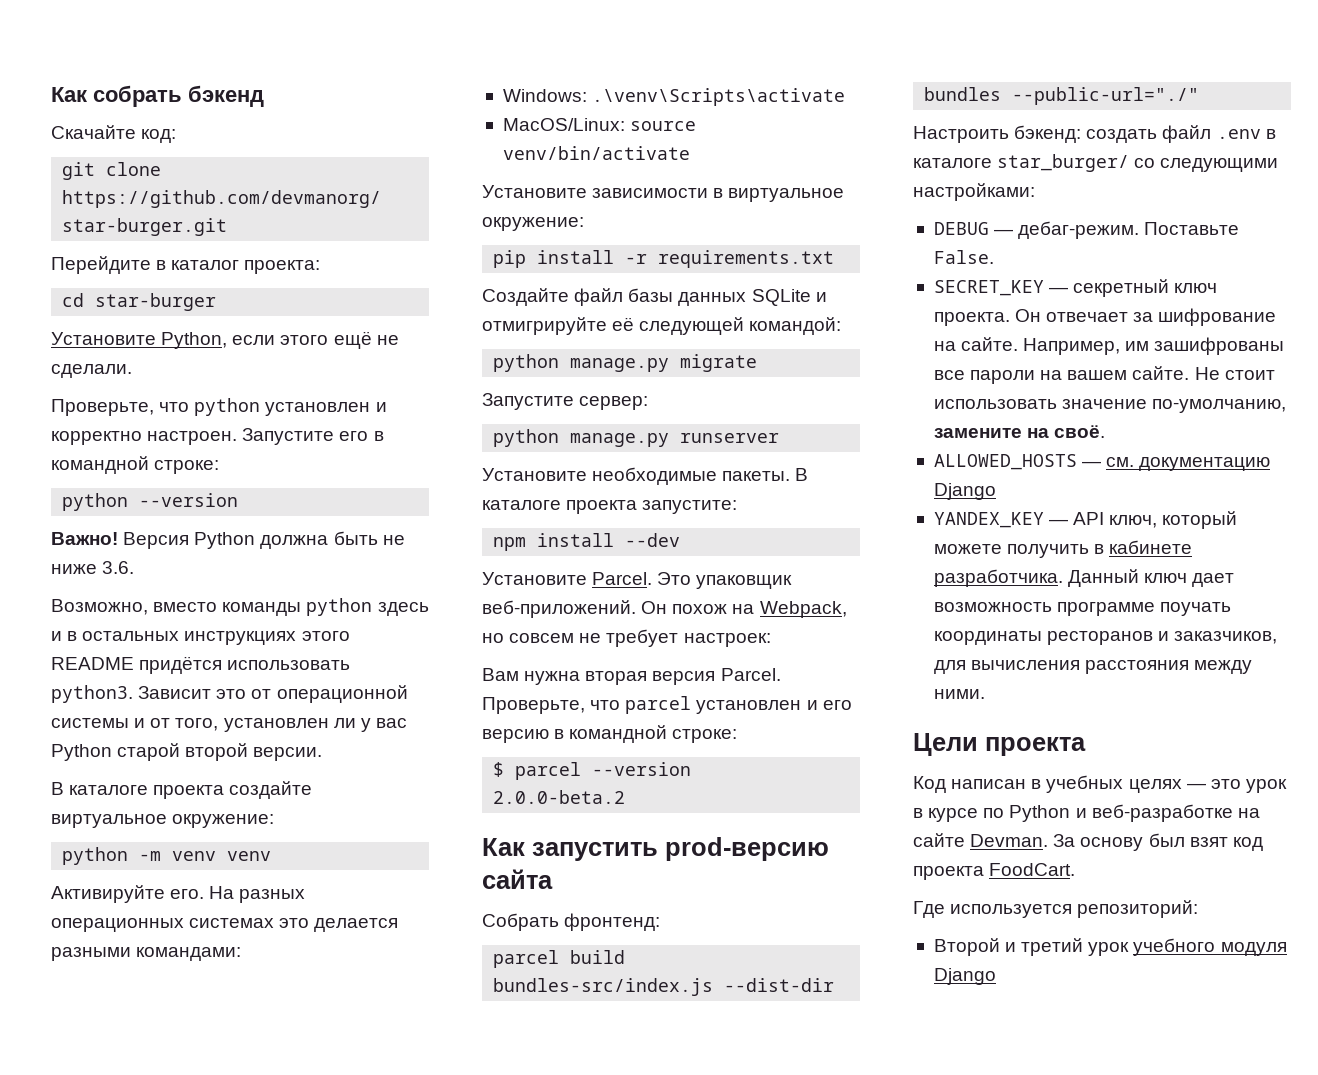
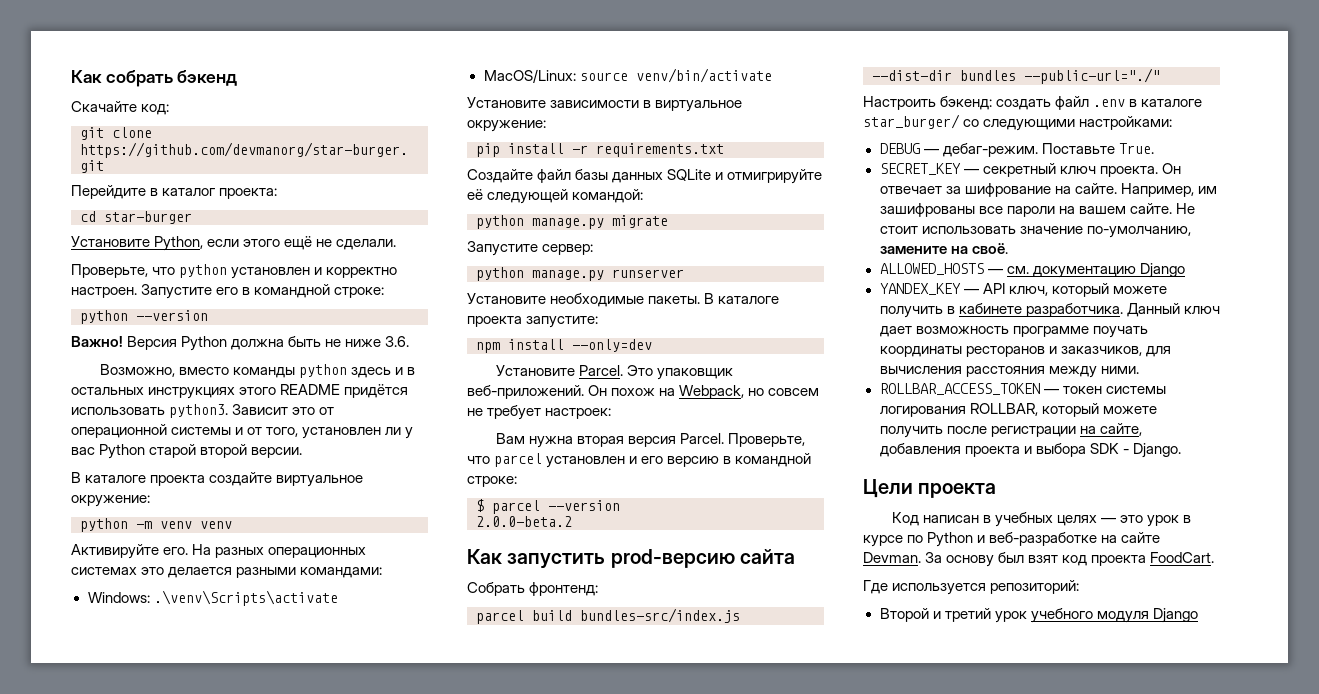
[625,533,681,547] --dev -> [572,339,652,352] --only=dev
[933,250,994,264] False. -> [1118,143,1154,154] True.
(985, 694) none -> [879,383,1166,395] [879,403,1157,417] [879,423,1142,438] [879,443,1181,458] // ROLLBAR_ACCESS_TOKEN — токен системы логирования ROLLBAR, который можете получить после регистрации на сайте, добавления проекта и выбора SDK - Django.

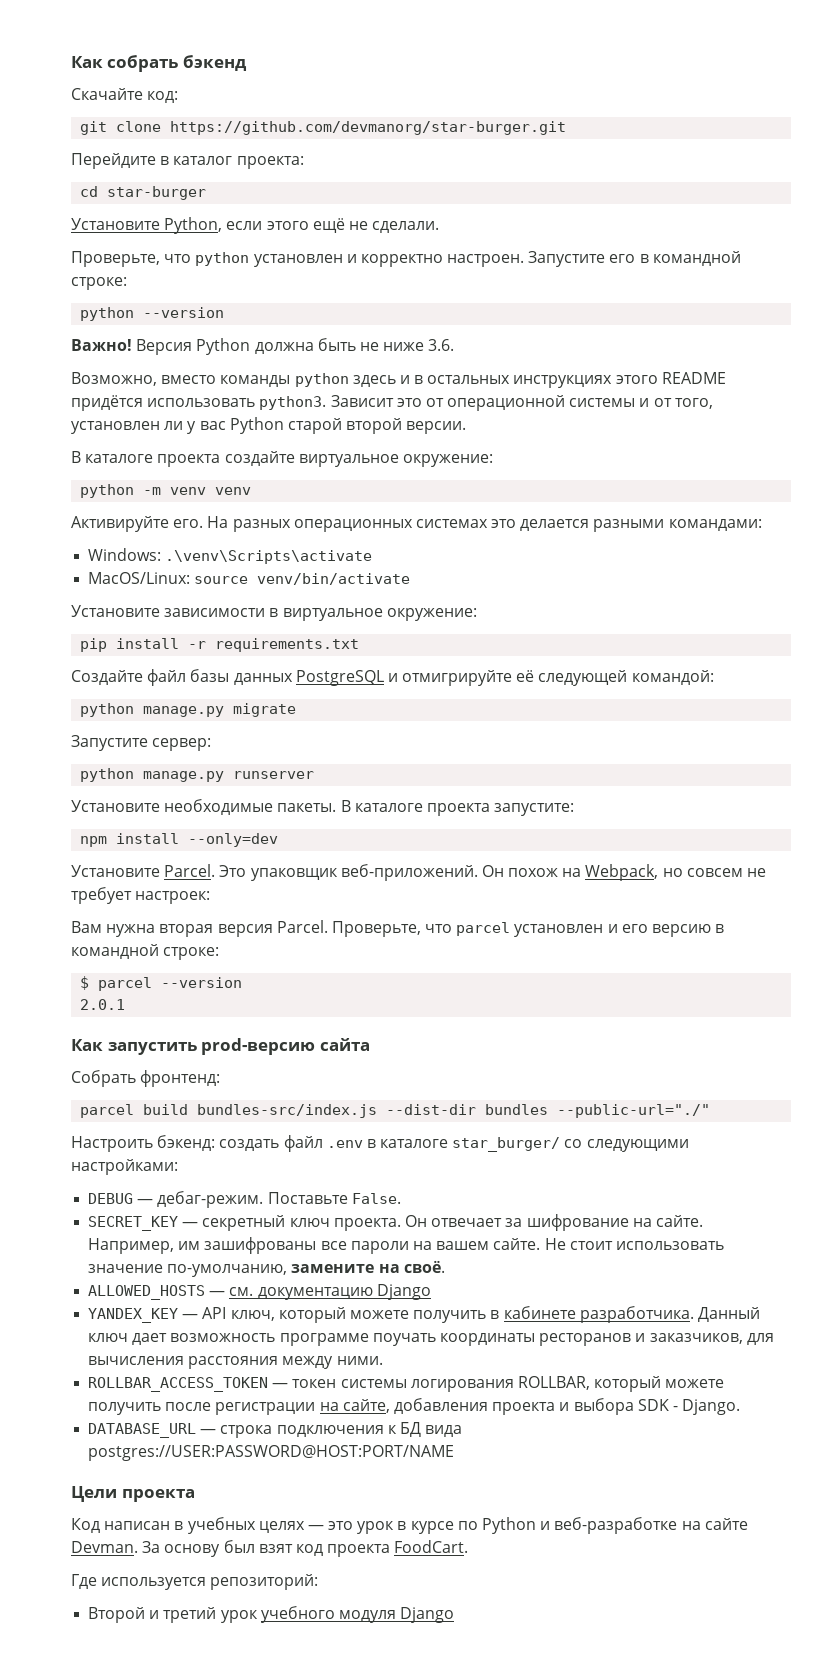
[667,169,712,181] SQLite -> [295,670,384,686] PostgreSQL
[476,516,572,527] 2.0.0-beta.2 -> [80,999,126,1010] 2.0.1
[1118,143,1154,154] True. -> [351,1193,401,1204] False.
(1181, 450) none -> [88,1422,463,1438] [88,1445,455,1461] // DATABASE_URL — строка подключения к БД вида postgres://USER:PASSWORD@HOST:PORT/NAME

